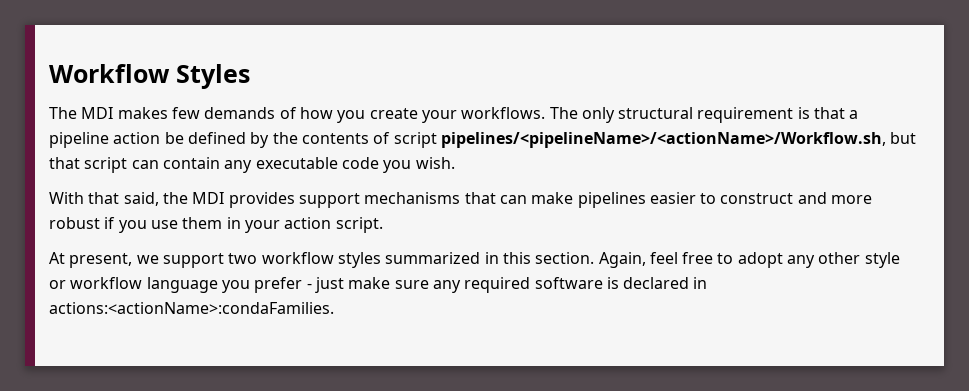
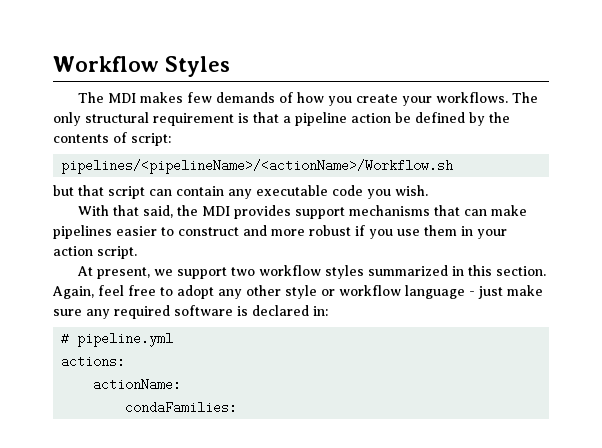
[393,132,886,148] script pipelines/<pipelineName>/<actionName>/Workflow.sh, -> [131,133,171,146] [61,159,454,174] script: // pipelines/<pipelineName>/<actionName>/Workflow.sh //
[221,277,303,293] you prefer -> (465, 292) none
[693,277,708,289] [49,302,334,314] in actions:<actionName>:condaFamilies. -> [313,306,328,316] [61,332,174,347] [61,355,126,368] [93,378,182,391] [125,401,238,414] in: // # pipeline.yml // actions: // actionName: // condaFamilies:

